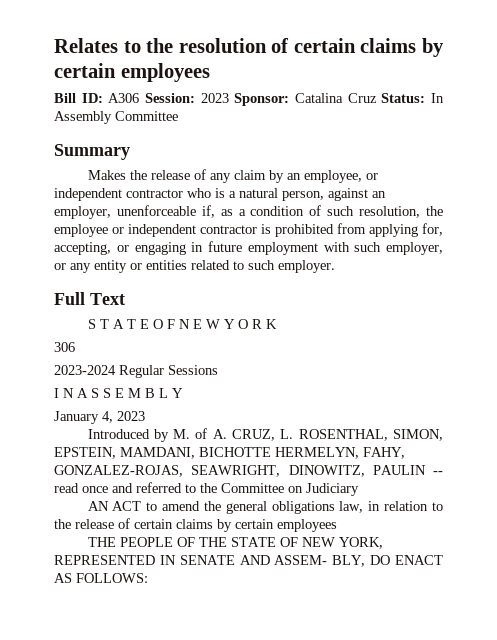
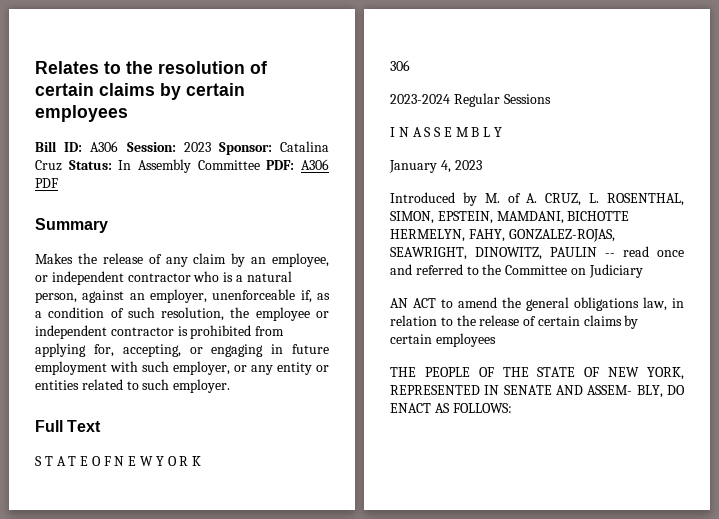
(178, 116) none -> [266,159,329,170] [35,178,58,188] PDF: A306 PDF

